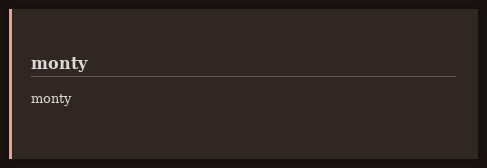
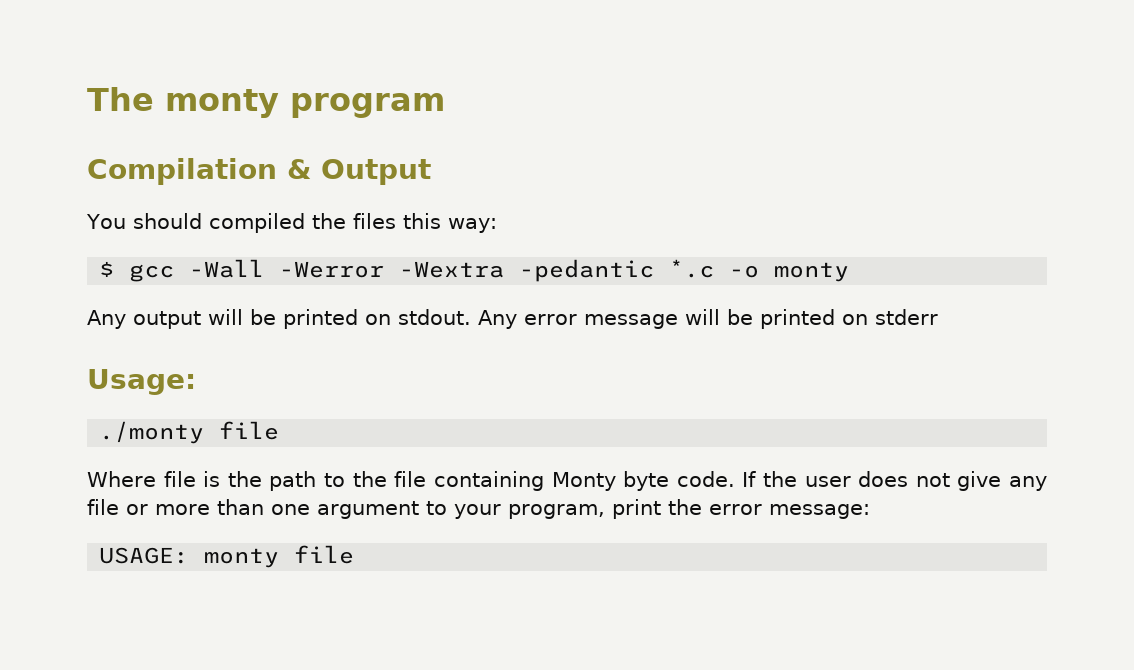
[31,57,88,72] [31,94,72,106] monty // monty -> [87,87,445,118] [87,158,431,185] [86,213,497,233] [99,259,850,282] [87,309,938,329] [87,369,196,395] [99,421,280,444] [87,471,1047,491] [87,499,870,519] [99,545,355,568] The monty program // Compilation & Output // You should compiled the files this way: // $ gcc -Wall -Werror -Wextra -pedantic *.c -o monty // Any output will be printed on stdout. Any error message will be printed on stderr // Usage: // ./monty file // Where file is the path to the file containing Monty byte code. If the user does not give any file or more than one argument to your program, print the error message: // USAGE: monty file

